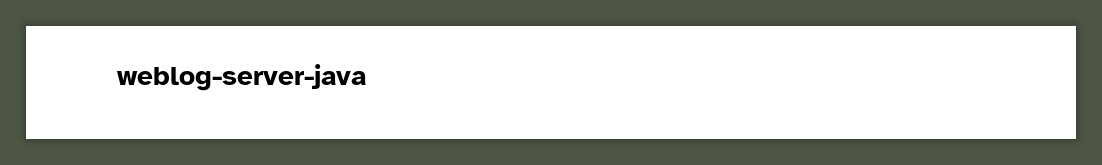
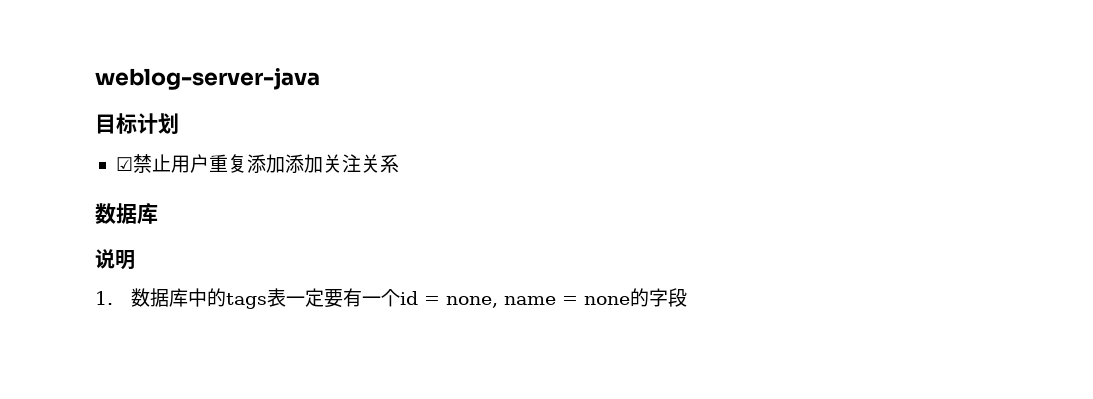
(366, 77) none -> [95,113,179,134] [115,154,399,173] [95,203,158,224] [95,249,135,270] [95,288,688,309] // 目标计划 // ☑禁止用户重复添加添加关注关系 // 数据库 // 说明 // 1.数据库中的tags表一定要有一个id = none, name = none的字段

